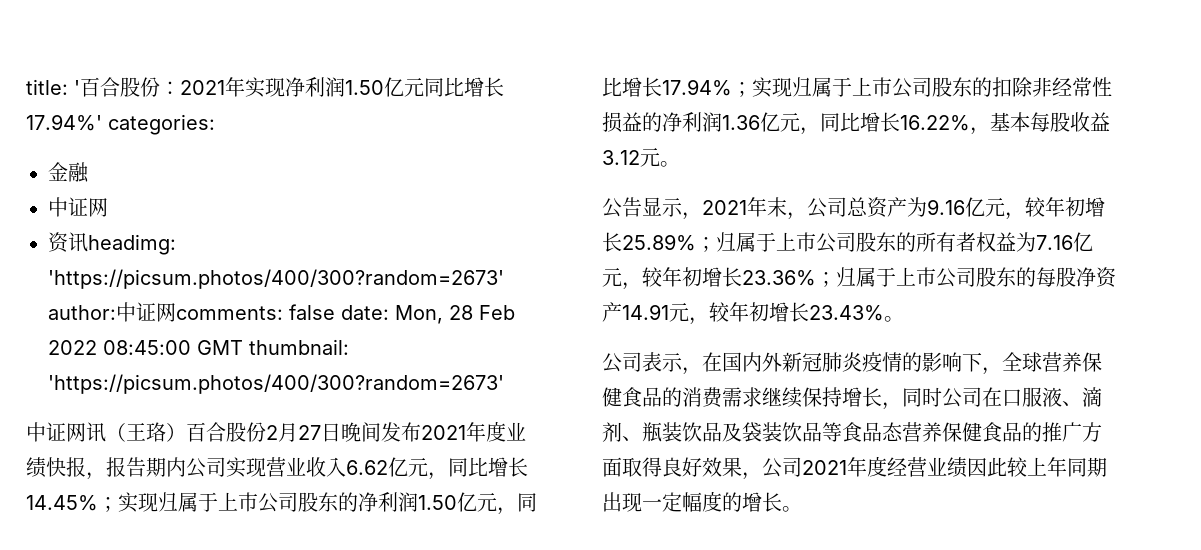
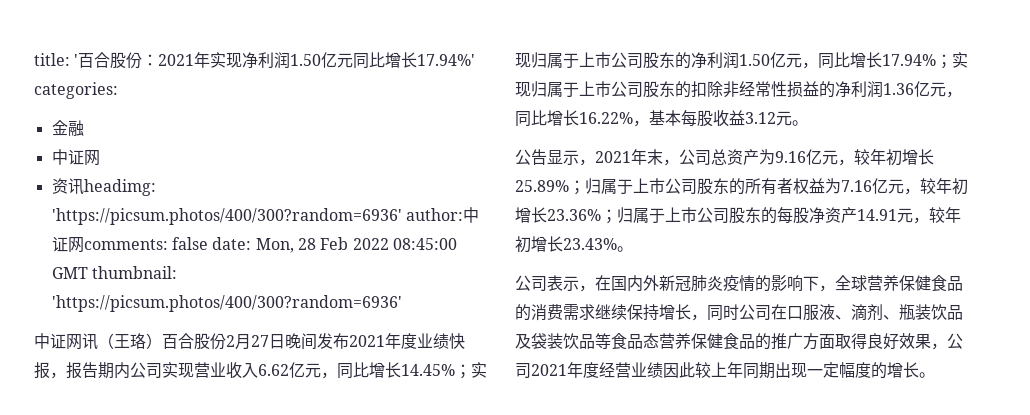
[48,269,504,289] 'https://picsum.photos/400/300?random=2673' -> [51,208,402,225] 'https://picsum.photos/400/300?random=6936'
[48,374,504,394] 'https://picsum.photos/400/300?random=2673' -> [51,295,402,312] 'https://picsum.photos/400/300?random=6936'

